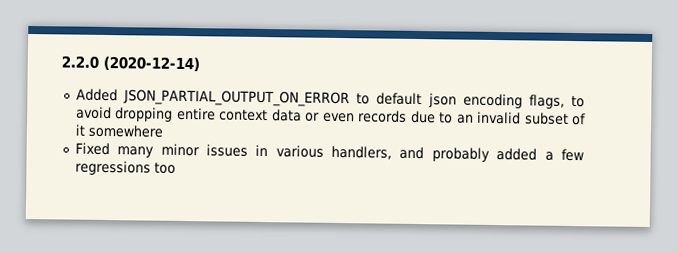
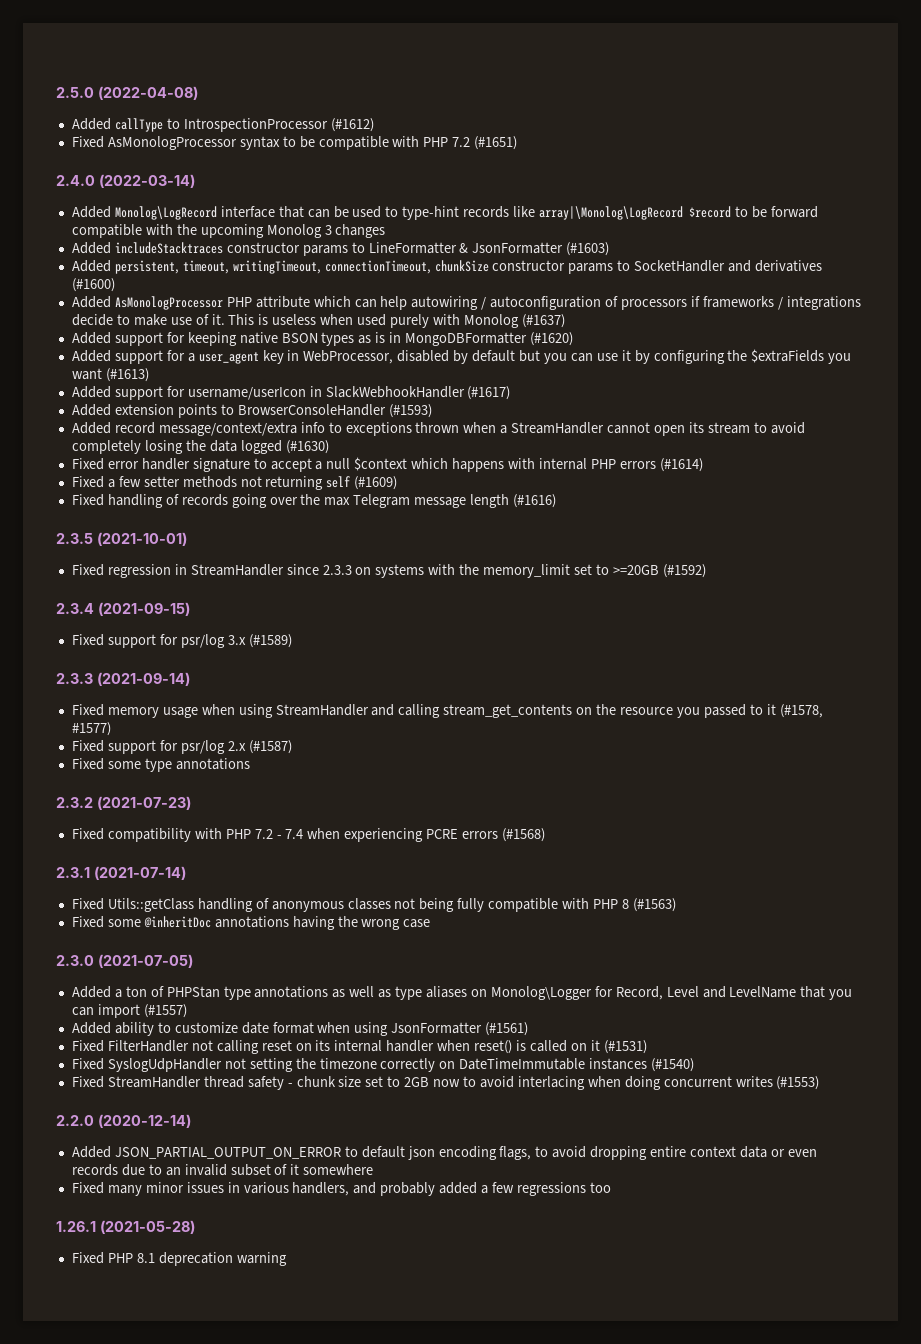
(61, 62) none -> [56,86,198,100] [71,118,374,132] [71,136,518,150] [56,174,195,188] [71,206,818,220] [71,224,386,238] [71,242,610,256] [71,260,823,274] [71,278,115,292] [71,296,861,310] [71,314,565,328] [71,332,574,346] [71,349,852,364] [71,368,149,382] [71,386,511,400] [71,404,432,418] [71,422,805,436] [71,440,329,454] [71,457,703,472] [71,476,398,490] [71,494,557,508] [56,532,187,546] [71,564,706,578] [56,602,190,616] [71,634,292,648] [56,672,190,686] [71,704,823,718] [71,722,111,736] [71,740,292,754] [71,758,250,772] [56,796,191,810] [71,828,546,842] [56,866,186,880] [71,898,676,912] [71,916,431,930] [56,954,193,968] [71,986,853,1000] [71,1004,187,1018] [71,1022,529,1036] [71,1040,647,1054] [71,1058,695,1072] [71,1076,820,1090] 2.5.0 (2022-04-08) // Added callType to IntrospectionProcessor (#1612) // Fixed AsMonologProcessor syntax to be compatible with PHP 7.2 (#1651) // 2.4.0 (2022-03-14) // Added Monolog\LogRecord interface that can be used to type-hint records like array|\Monolog\LogRecord $record to be forward compatible with the upcoming Monolog 3 changes // Added includeStacktraces constructor params to LineFormatter & JsonFormatter (#1603) // Added persistent, timeout, writingTimeout, connectionTimeout, chunkSize constructor params to SocketHandler and derivatives (#1600) // Added AsMonologProcessor PHP attribute which can help autowiring / autoconfiguration of processors if frameworks / integrations decide to make use of it. This is useless when used purely with Monolog (#1637) // Added support for keeping native BSON types as is in MongoDBFormatter (#1620) // Added support for a user_agent key in WebProcessor, disabled by default but you can use it by configuring the $extraFields you want (#1613) // Added support for username/userIcon in SlackWebhookHandler (#1617) // Added extension points to BrowserConsoleHandler (#1593) // Added record message/context/extra info to exceptions thrown when a StreamHandler cannot open its stream to avoid completely losing the data logged (#1630) // Fixed error handler signature to accept a null $context which happens with internal PHP errors (#1614) // Fixed a few setter methods not returning self (#1609) // Fixed handling of records going over the max Telegram message length (#1616) // 2.3.5 (2021-10-01) // Fixed regression in StreamHandler since 2.3.3 on systems with the memory_limit set to >=20GB (#1592) // 2.3.4 (2021-09-15) // Fixed support for psr/log 3.x (#1589) // 2.3.3 (2021-09-14) // Fixed memory usage when using StreamHandler and calling stream_get_contents on the resource you passed to it (#1578, #1577) // Fixed support for psr/log 2.x (#1587) // Fixed some type annotations // 2.3.2 (2021-07-23) // Fixed compatibility with PHP 7.2 - 7.4 when experiencing PCRE errors (#1568) // 2.3.1 (2021-07-14) // Fixed Utils::getClass handling of anonymous classes not being fully compatible with PHP 8 (#1563) // Fixed some @inheritDoc annotations having the wrong case // 2.3.0 (2021-07-05) // Added a ton of PHPStan type annotations as well as type aliases on Monolog\Logger for Record, Level and LevelName that you can import (#1557) // Added ability to customize date format when using JsonFormatter (#1561) // Fixed FilterHandler not calling reset on its internal handler when reset() is called on it (#1531) // Fixed SyslogUdpHandler not setting the timezone correctly on DateTimeImmutable instances (#1540) // Fixed StreamHandler thread safety - chunk size set to 2GB now to avoid interlacing when doing concurrent writes (#1553) //
(176, 168) none -> [56,1220,195,1234] [71,1252,287,1266] // 1.26.1 (2021-05-28) // Fixed PHP 8.1 deprecation warning

